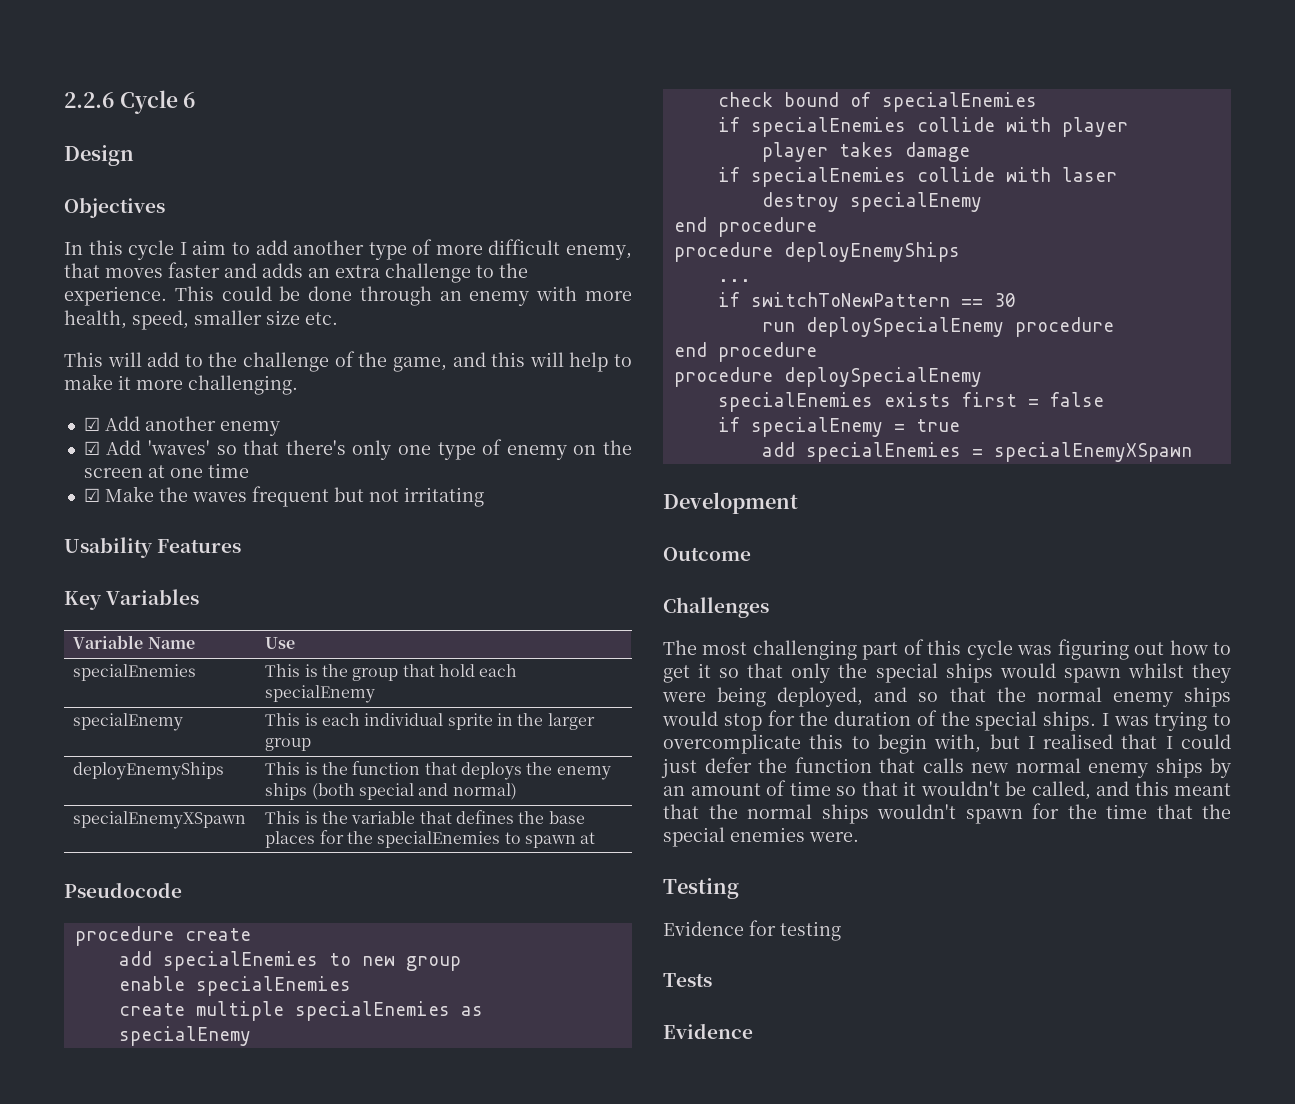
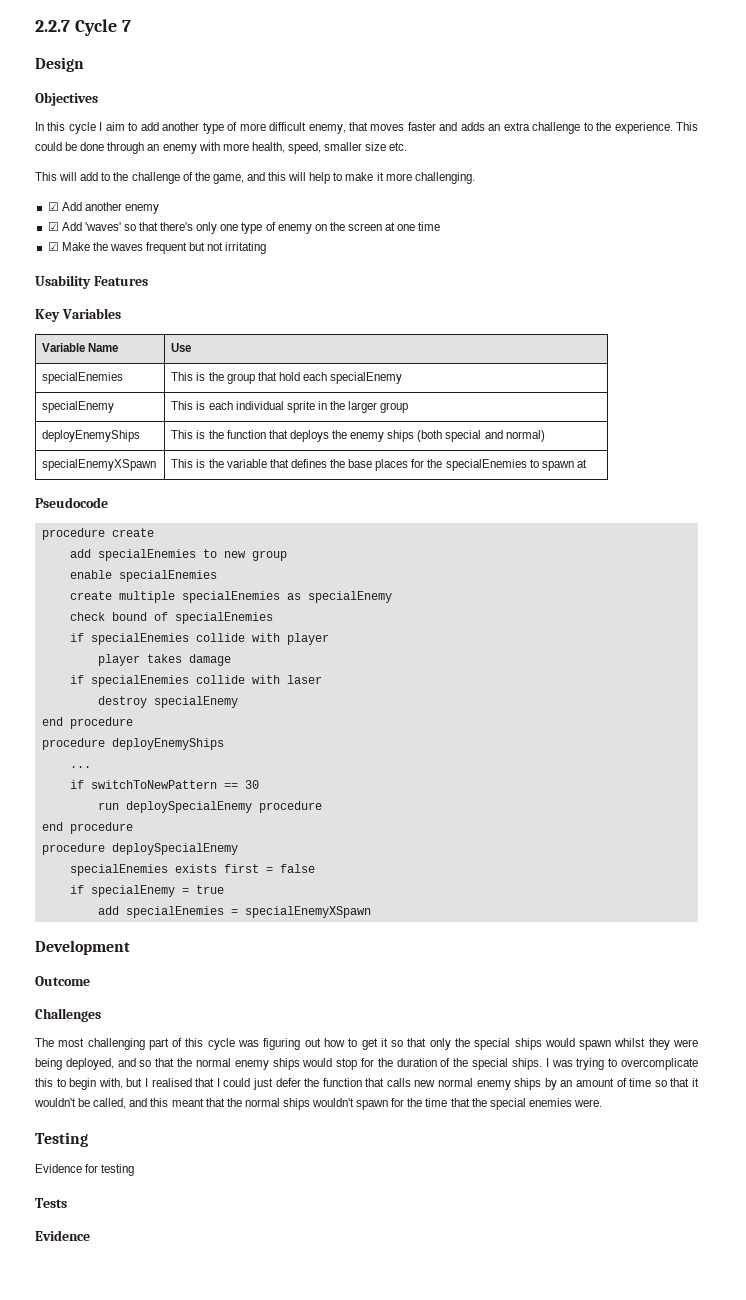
[64,90,196,114] 2.2.6 Cycle 6 -> [35,19,131,36] 2.2.7 Cycle 7

